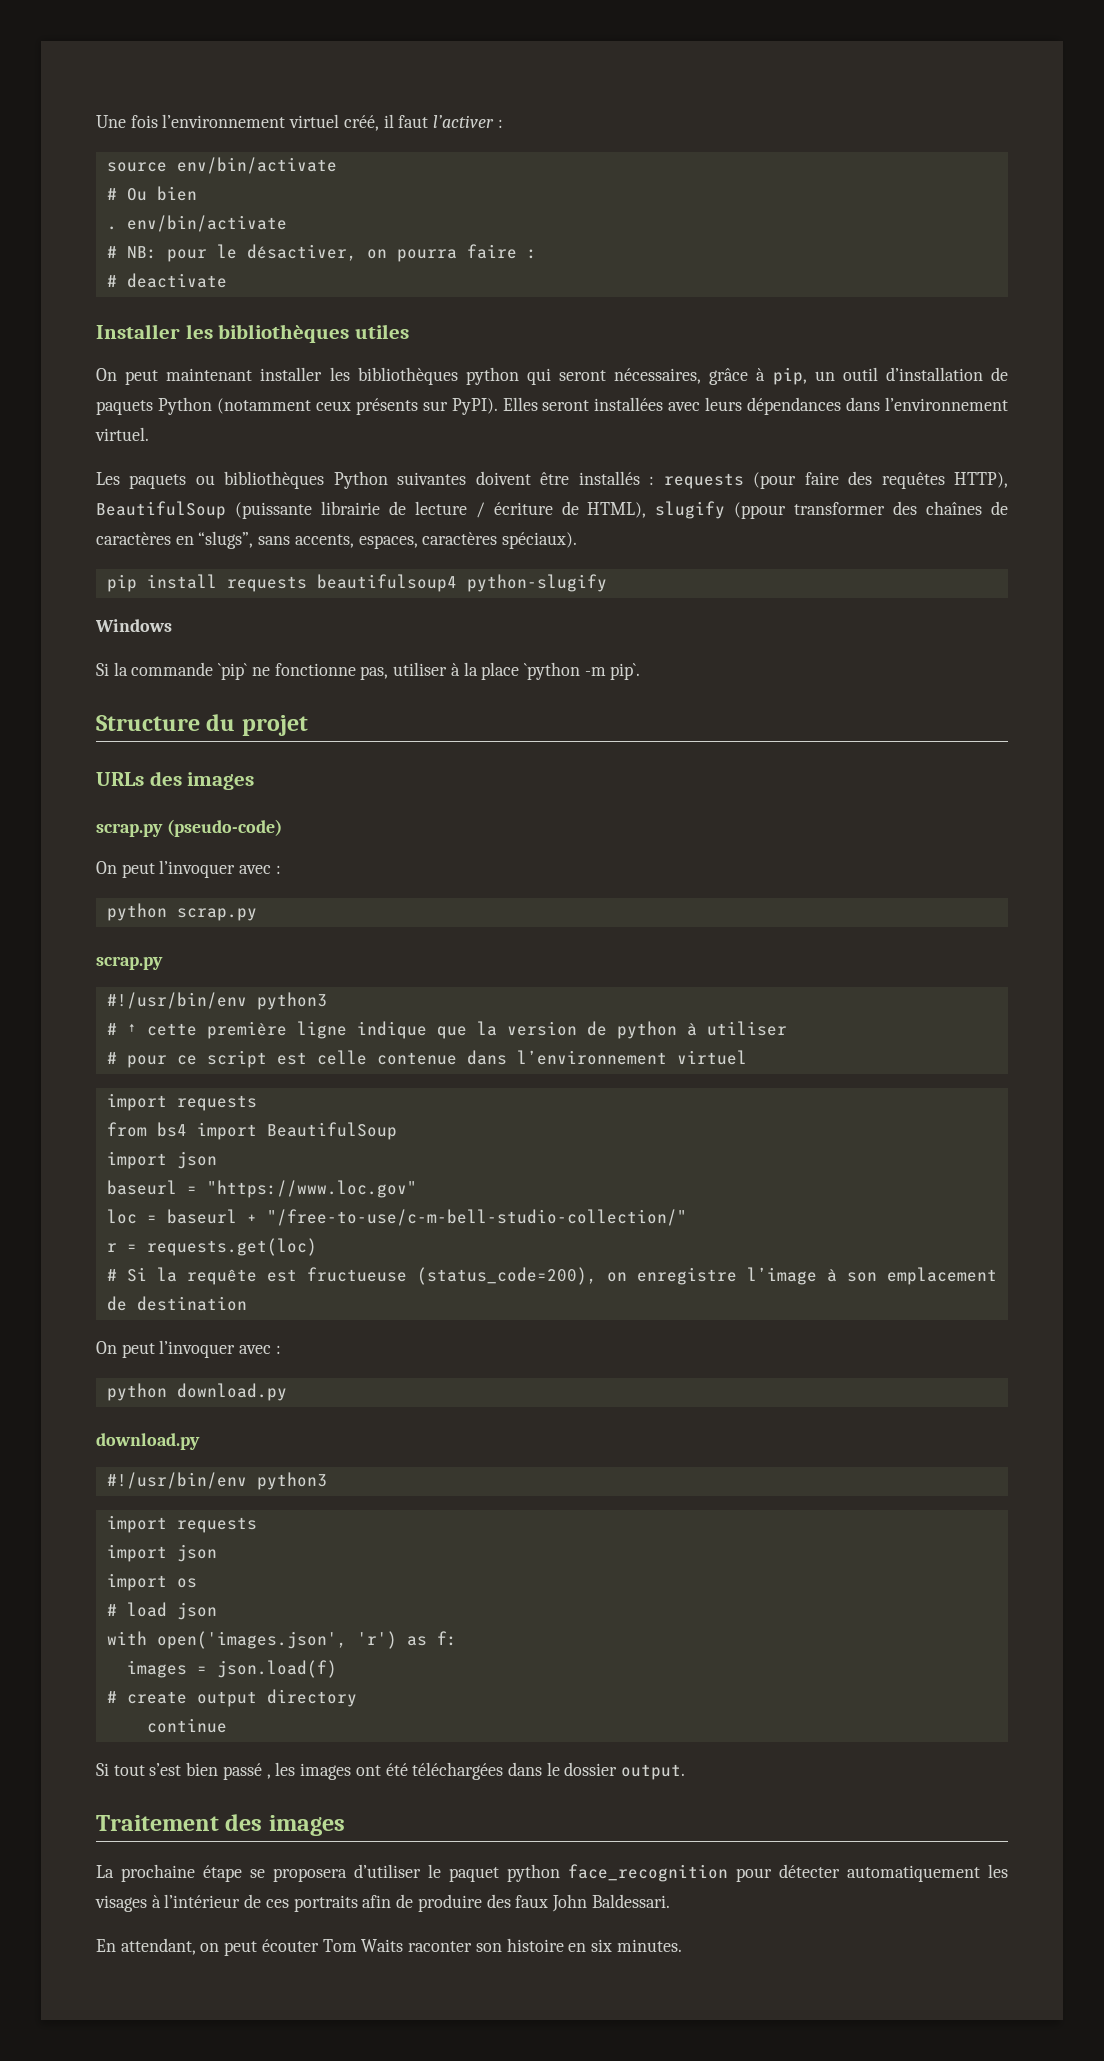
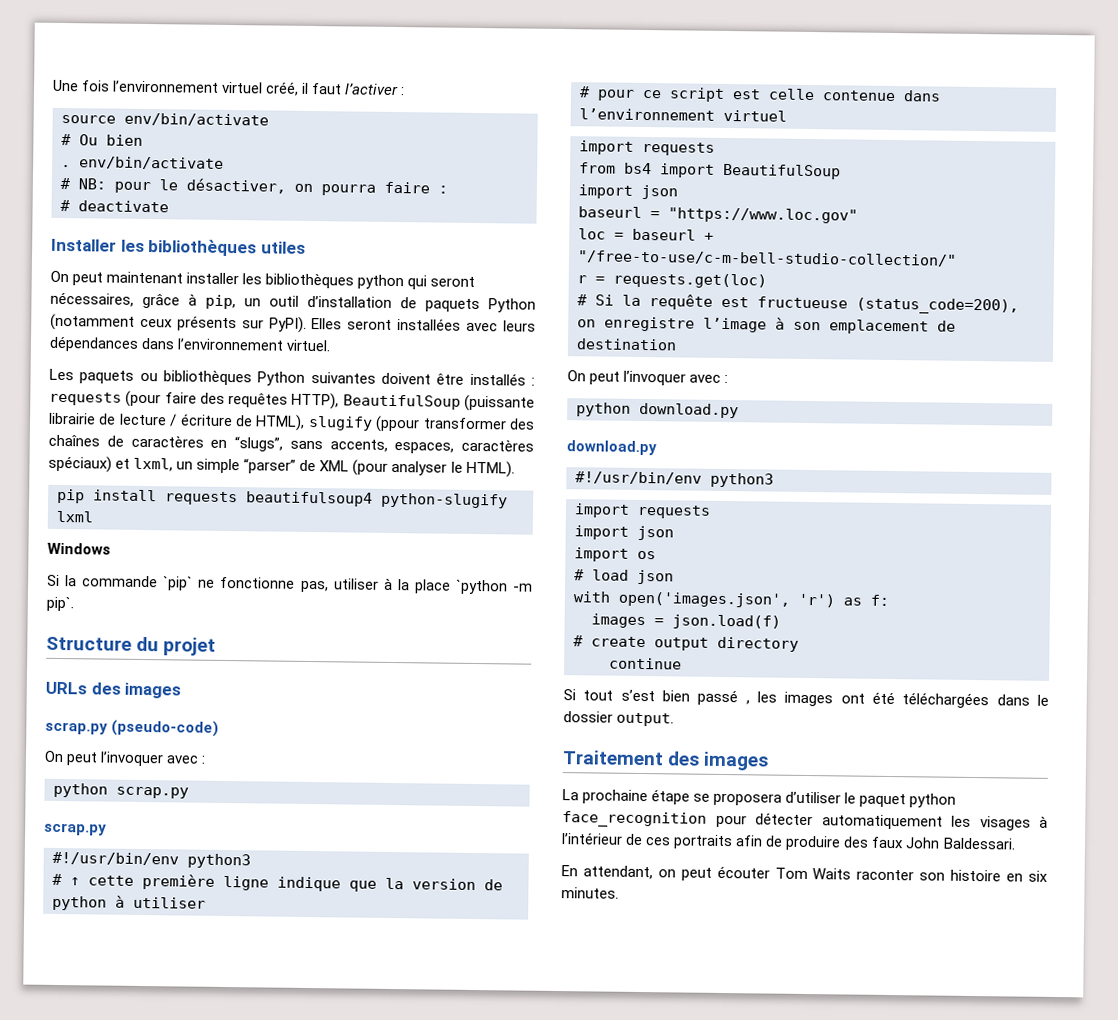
[502,532,578,549] spéciaux). -> [48,455,515,478] spéciaux) et lxml, un simple “parser” de XML (pour analyser le HTML).
(607, 583) none -> [56,510,93,523] lxml

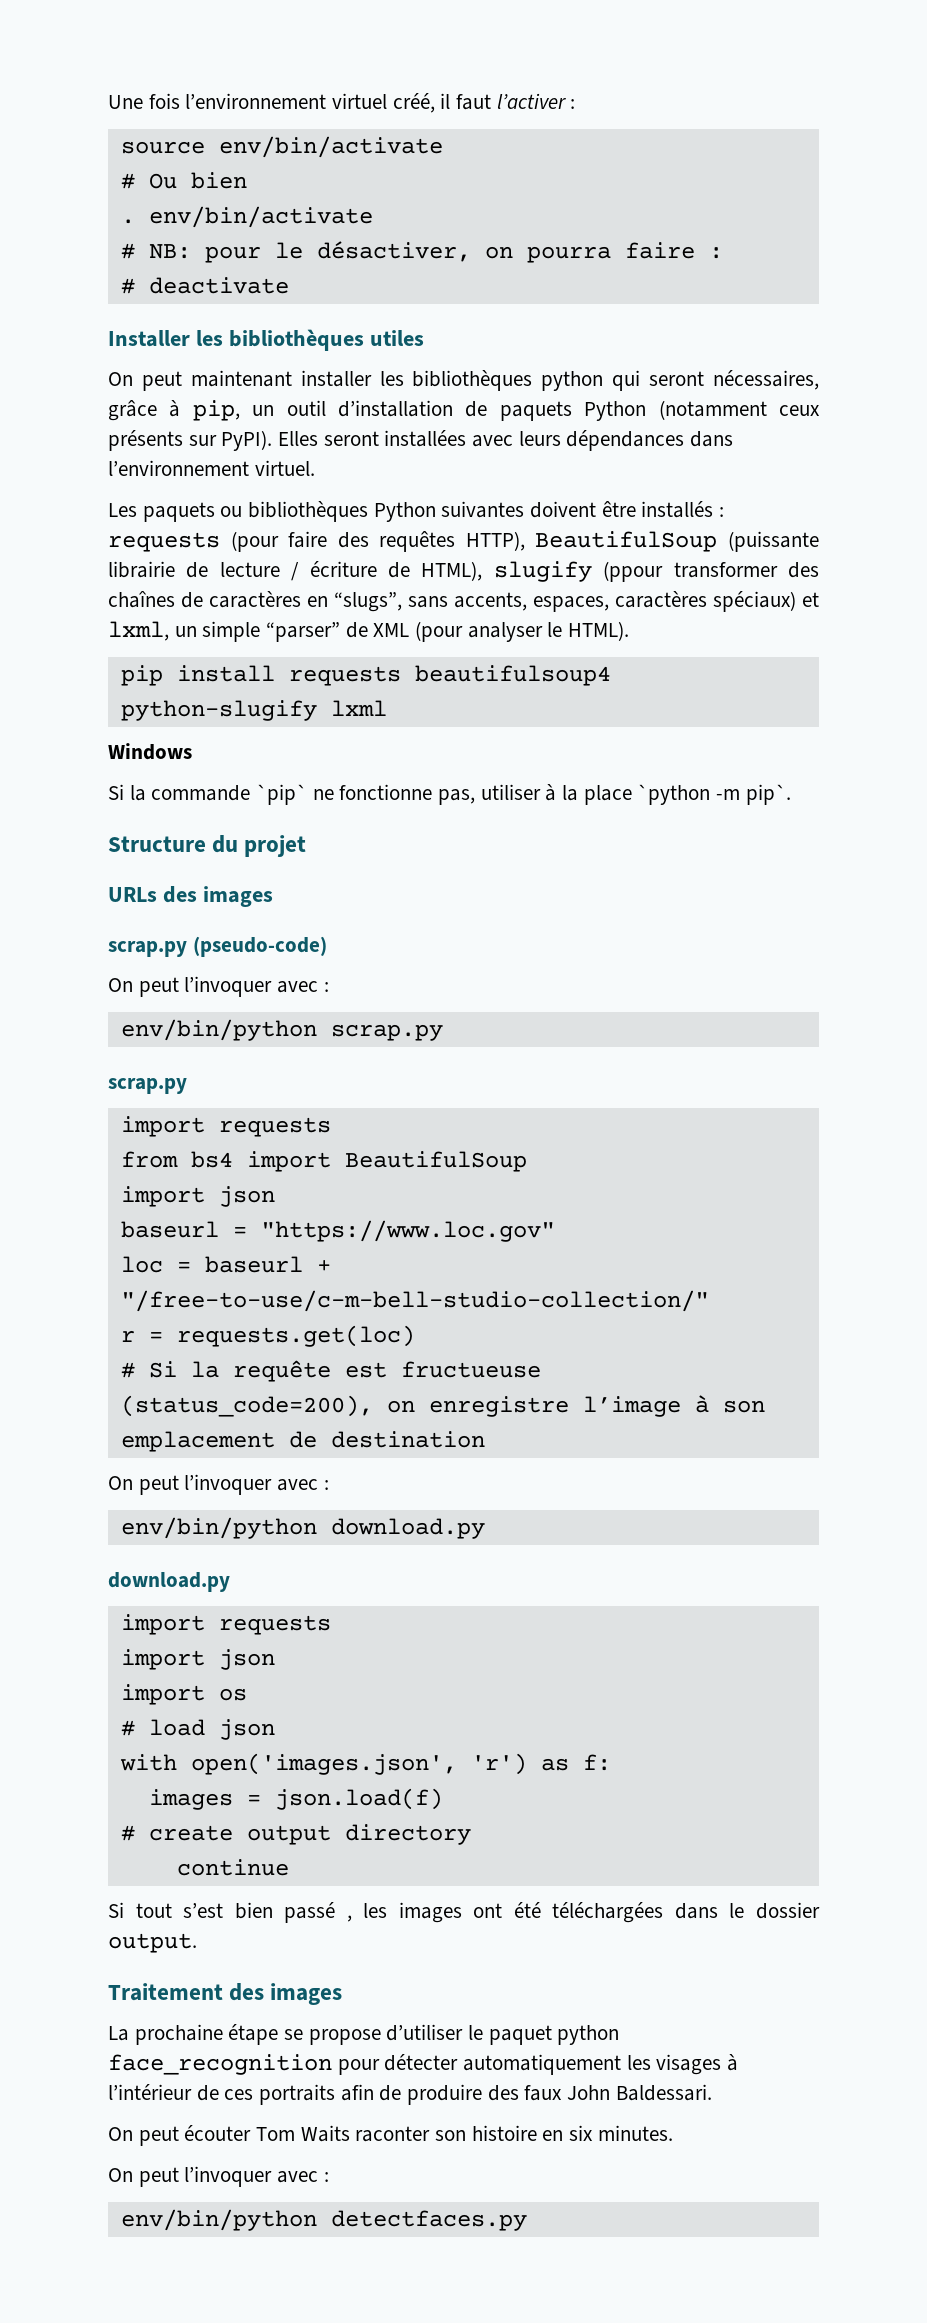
[53,782,108,798] python -> [120,1019,317,1041] env/bin/python
[52,851,251,869] [52,873,503,892] [52,895,206,911] [579,86,941,102] [579,108,787,122] // #!/usr/bin/env python3 // # ↑ cette première ligne indique que la version de python à utiliser // # pour ce script est celle contenue dans l’environnement virtuel -> (187, 1086) none
[576,402,631,417] python -> [120,1517,317,1539] env/bin/python
[575,471,774,488] // #!/usr/bin/env python3 -> (230, 1582) none
[713,792,783,806] proposera -> [308,2029,381,2045] propose
[561,865,676,880] En attendant, on -> [108,2127,133,2141] On
(619, 893) none -> [108,2166,329,2187] [120,2209,527,2231] // On peut l’invoquer avec : // env/bin/python detectfaces.py

